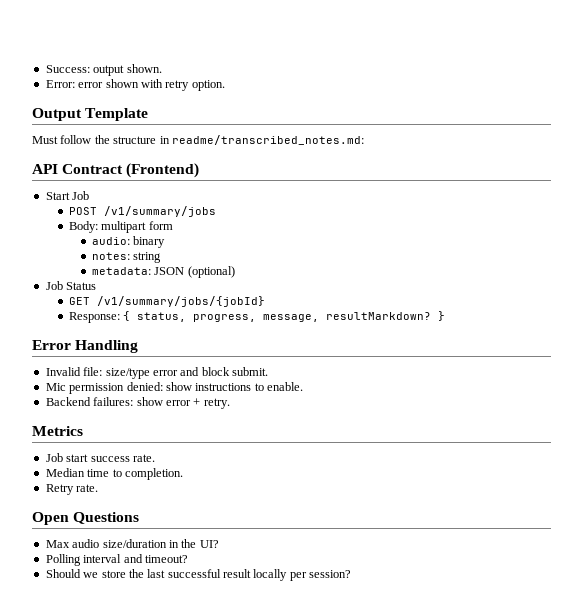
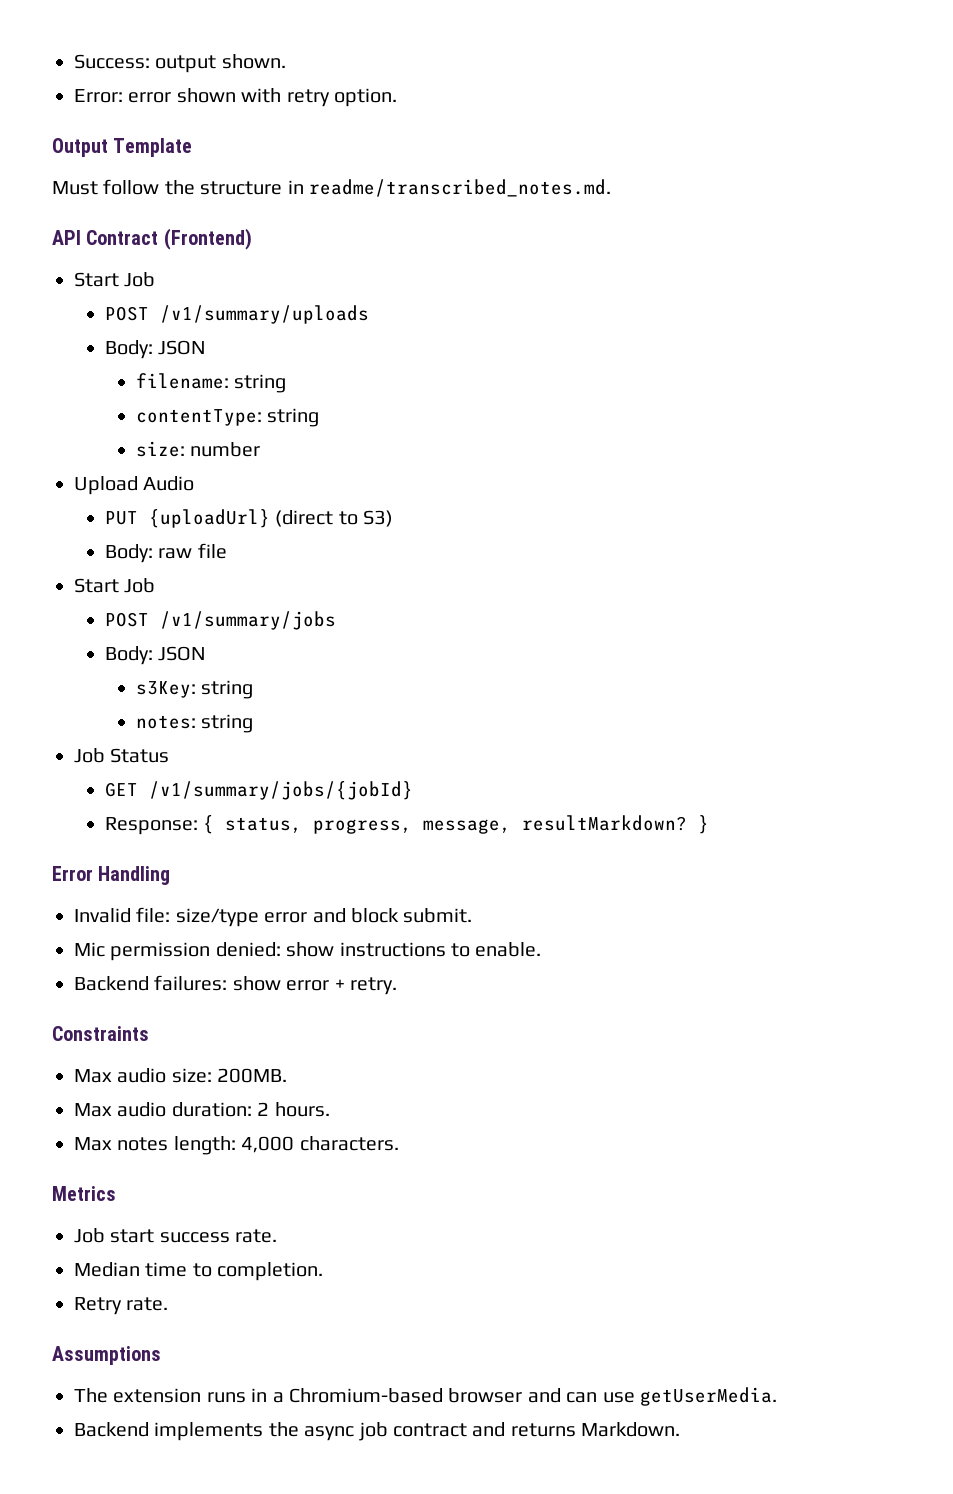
[171,135,364,145] readme/transcribed_notes.md: -> [309,179,611,197] readme/transcribed_notes.md.
(90, 195) none -> [105,305,370,324] [105,340,206,359] [136,373,287,393] [136,408,320,427] [136,441,261,457] [74,476,195,495] [105,509,394,528] [105,543,227,563] [74,578,156,593] // POST /v1/summary/uploads // Body: JSON // filename: string // contentType: string // size: number // Upload Audio // PUT {uploadUrl} (direct to S3) // Body: raw file // Start Job
[101,221,173,233] [91,236,166,248] multipart form // audio: binary -> [158,646,206,661] [136,680,254,699] JSON // s3Key: string
[91,266,235,278] // metadata: JSON (optional) -> (254, 723) none
(230, 403) none -> [52,1026,149,1041] [74,1068,288,1083] [74,1102,330,1117] [74,1136,399,1155] // Constraints // Max audio size: 200MB. // Max audio duration: 2 hours. // Max notes length: 4,000 characters.
[32,512,140,525] [45,539,219,548] [45,554,188,566] [45,569,352,581] Open Questions // Max audio size/duration in the UI? // Polling interval and timeout? // Should we store the last successful result locally per session? -> [52,1346,161,1365] [74,1387,777,1406] [74,1422,681,1441] Assumptions // The extension runs in a Chromium-based browser and can use getUserMedia. // Backend implements the async job contract and returns Markdown.

